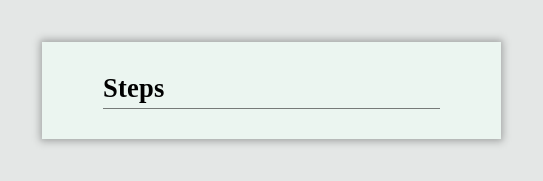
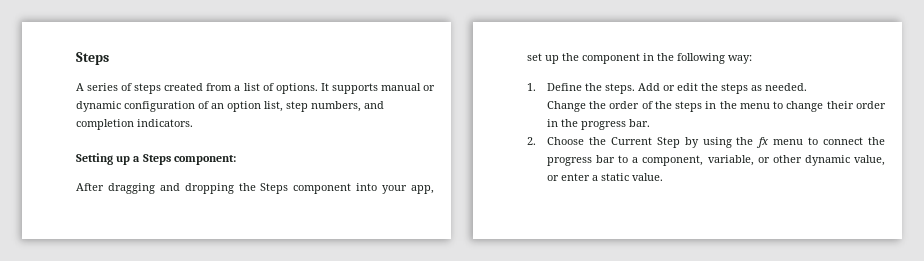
[103,79,164,103] Steps -> [76,52,109,65] [76,83,435,94] [76,101,384,112] [76,119,193,130] [76,153,236,165] [76,183,435,194] [527,53,752,64] [527,83,807,94] [546,101,886,112] [546,119,650,130] [527,137,885,148] [546,155,885,166] [546,173,663,181] Steps // A series of steps created from a list of options. It supports manual or dynamic configuration of an option list, step numbers, and completion indicators. // Setting up a Steps component: // After dragging and dropping the Steps component into your app, set up the component in the following way: // 1. Define the steps. Add or edit the steps as needed. // Change the order of the steps in the menu to change their order in the progress bar. // 2. Choose the Current Step by using the ƒx menu to connect the progress bar to a component, variable, or other dynamic value, or enter a static value.

